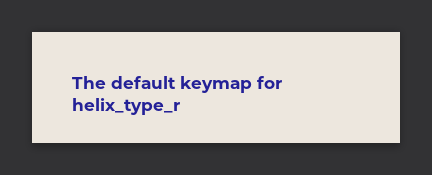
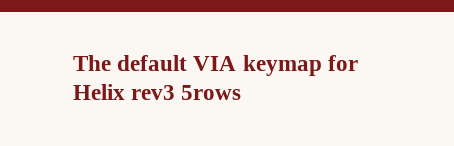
(176, 82) none -> [193,56,237,71] VIA
[72,98,180,115] helix_type_r -> [73,84,242,100] Helix rev3 5rows

